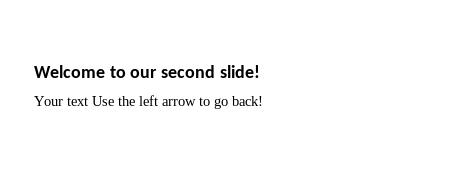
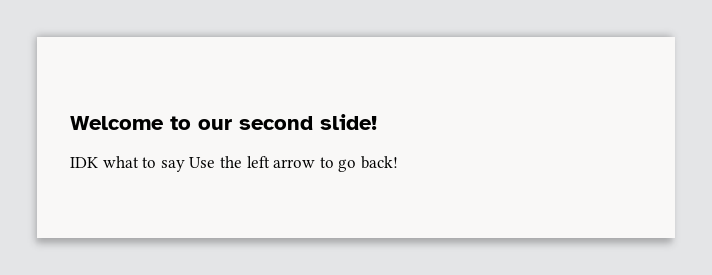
[34,96,88,106] Your text -> [70,156,185,172] IDK what to say

